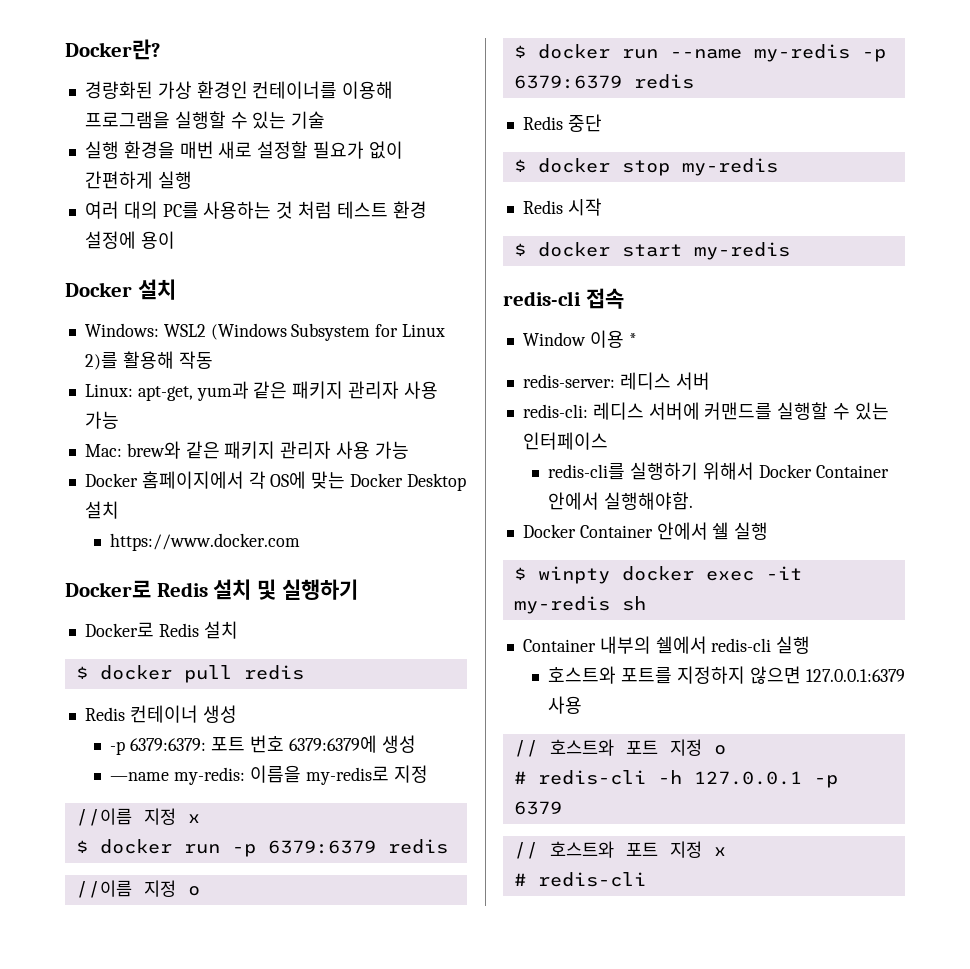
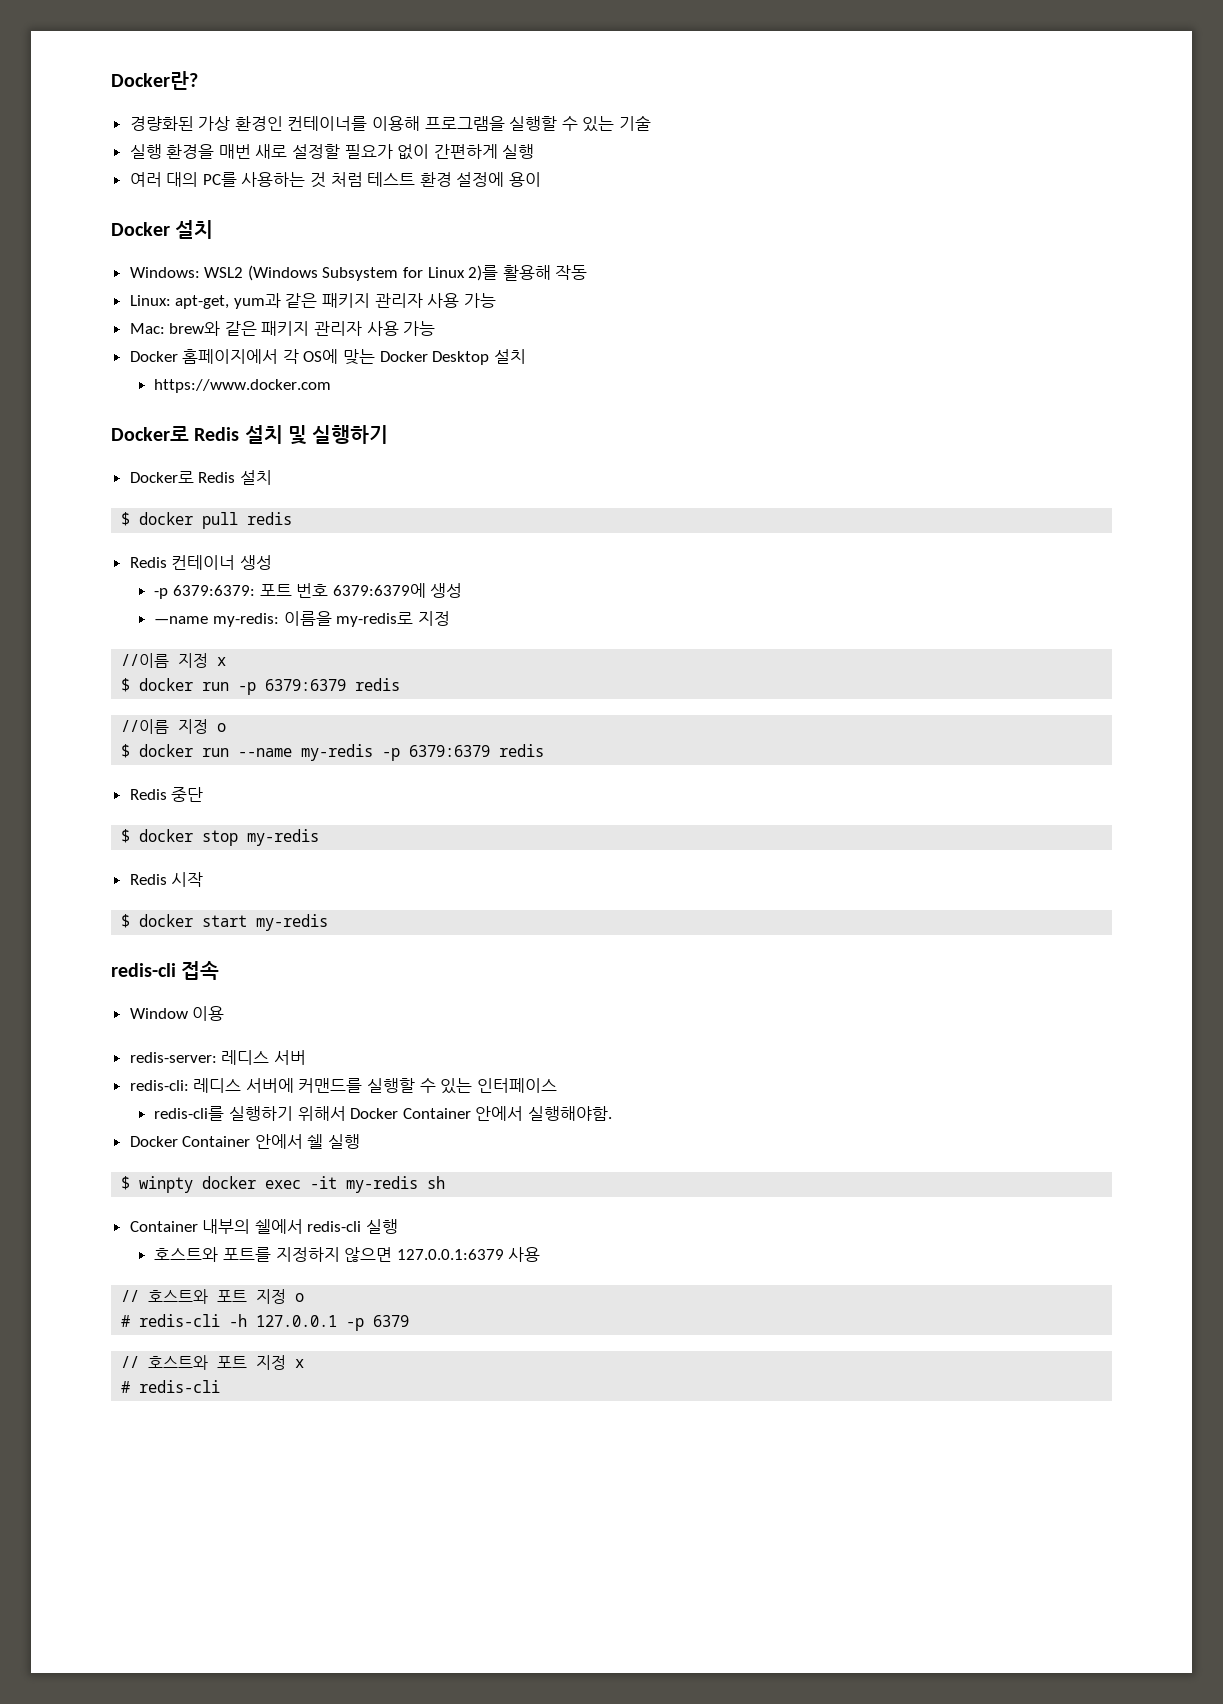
[628,333,637,346] * -> (225, 1013) none

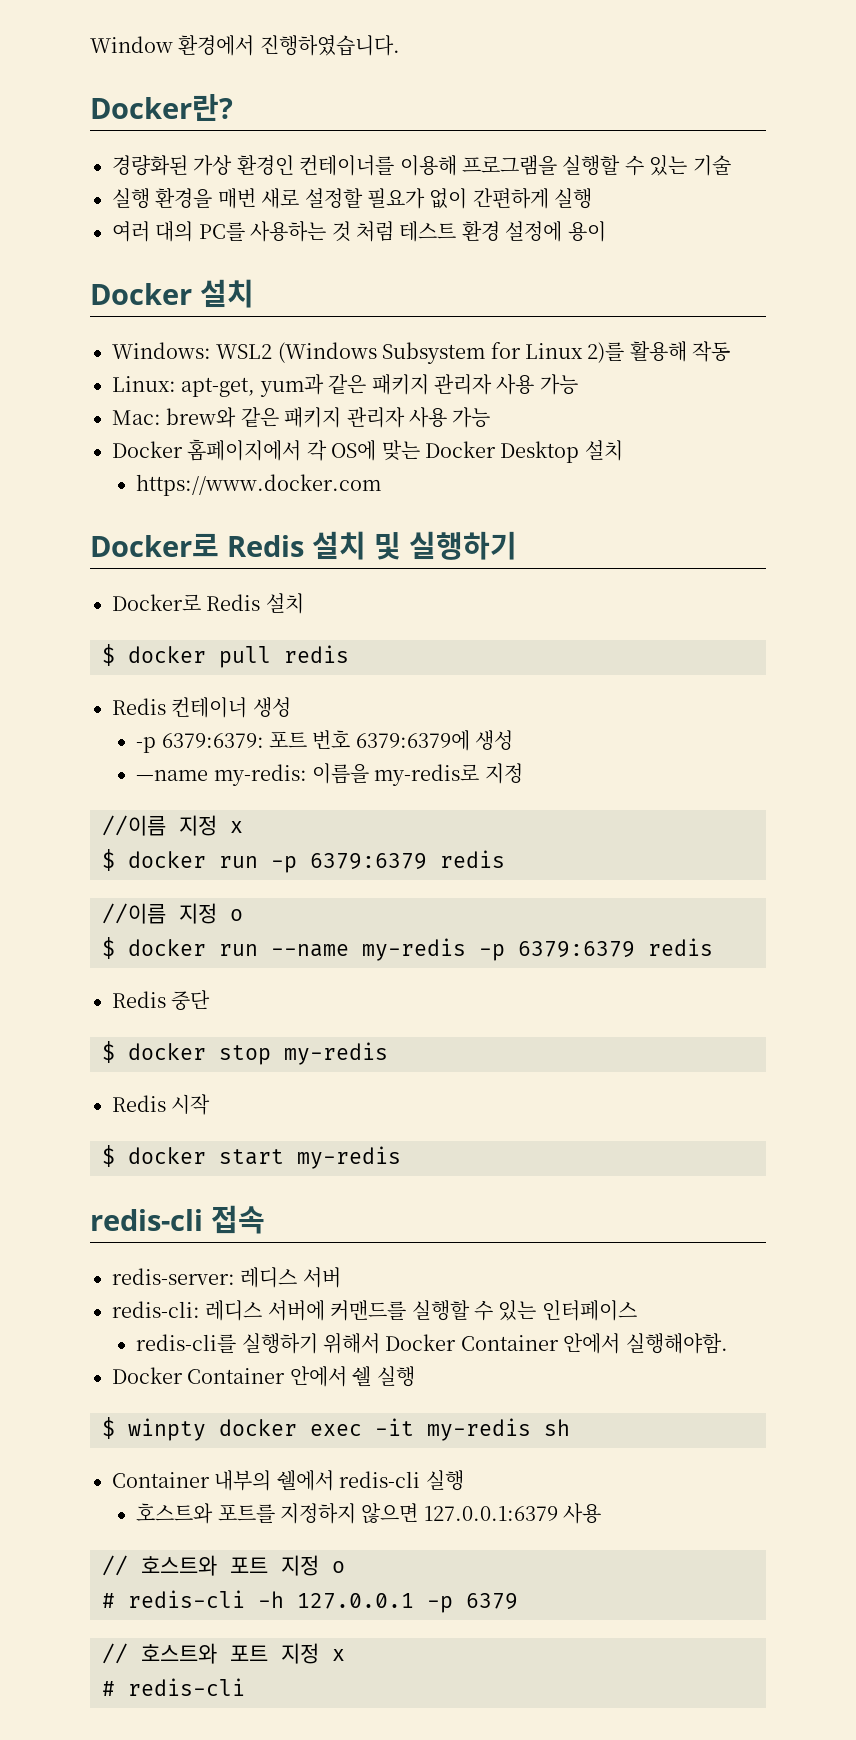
(111, 80) none -> [90,35,400,56] Window 환경에서 진행하였습니다. //
[129,1006,225,1021] // Window 이용 -> (265, 1219) none

